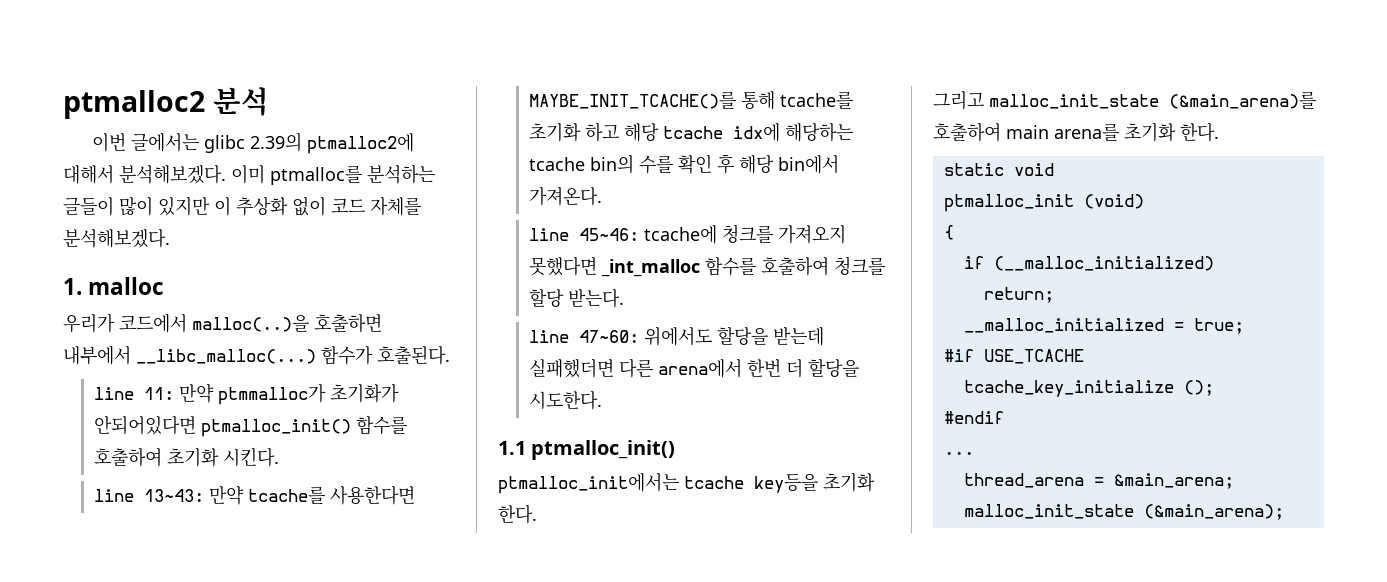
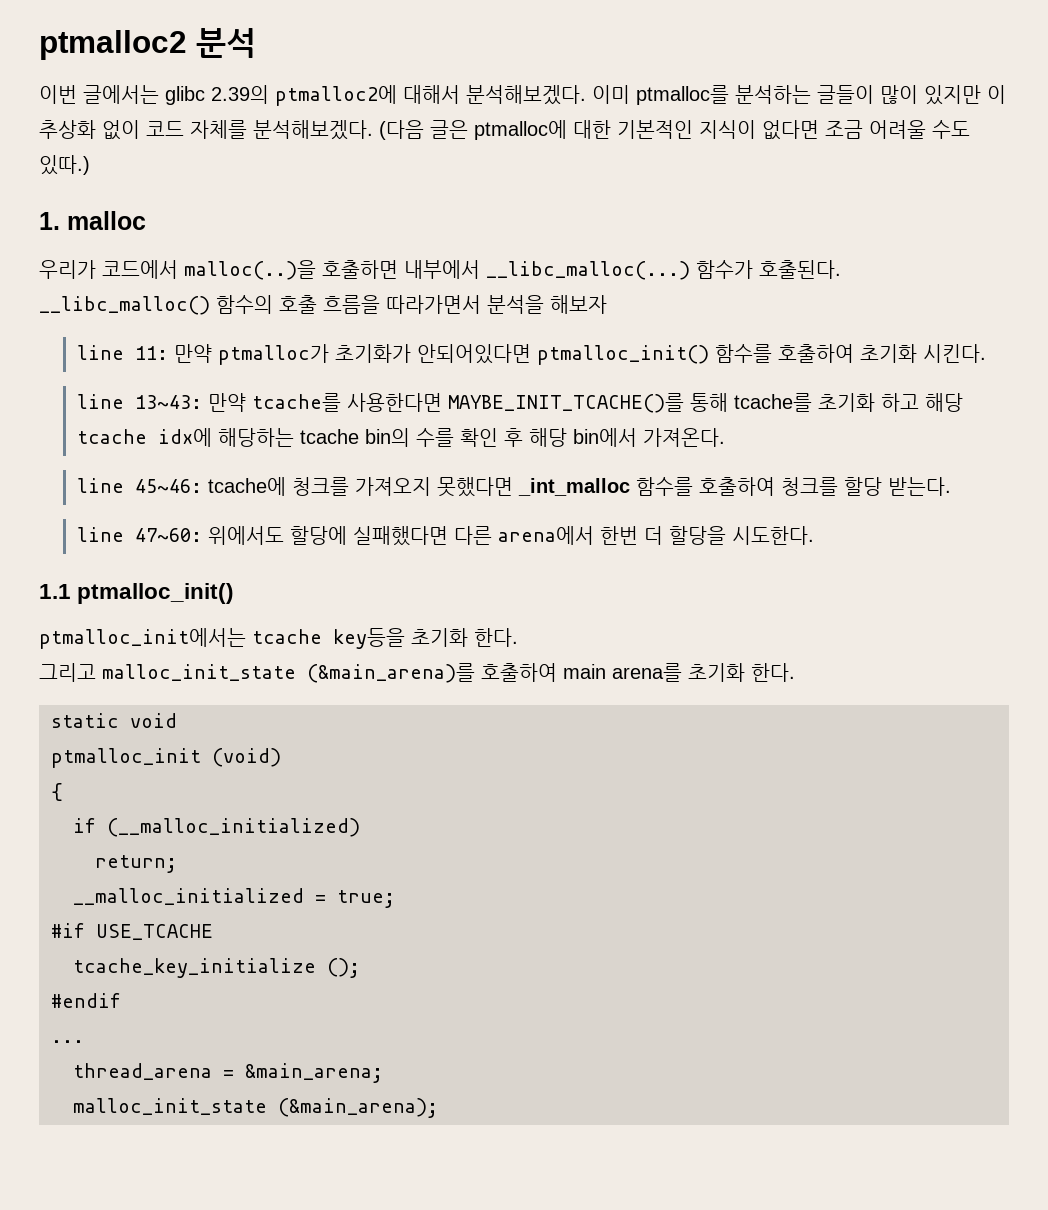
(170, 238) none -> [379,120,970,140] [39,155,90,175] (다음 글은 ptmalloc에 대한 기본적인 지식이 없다면 조금 어려울 수도 있따.)
(450, 355) none -> [39,295,607,315] __libc_malloc() 함수의 호출 흐름을 따라가면서 분석을 해보자
[217,384,326,405] ptmmalloc가 -> [217,344,329,365] ptmalloc가
[716,327,824,346] [528,359,614,378] 할당을 받는데 실패했더면 -> [289,526,448,546] 할당에 실패했다면

